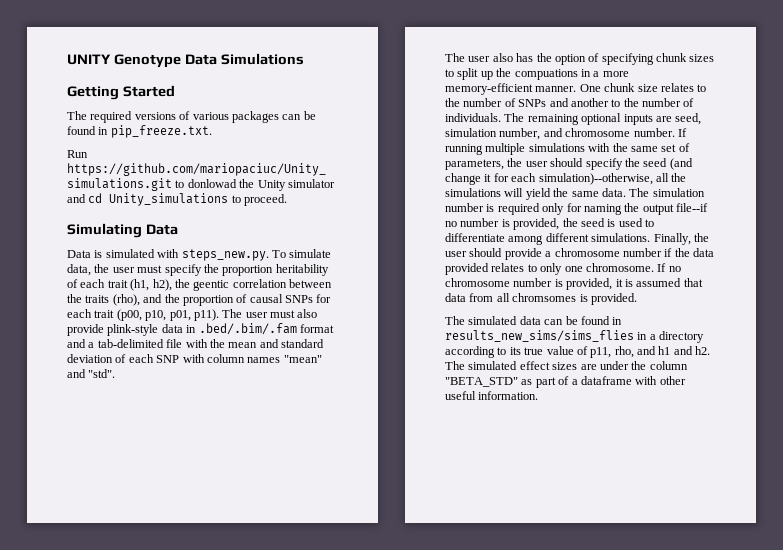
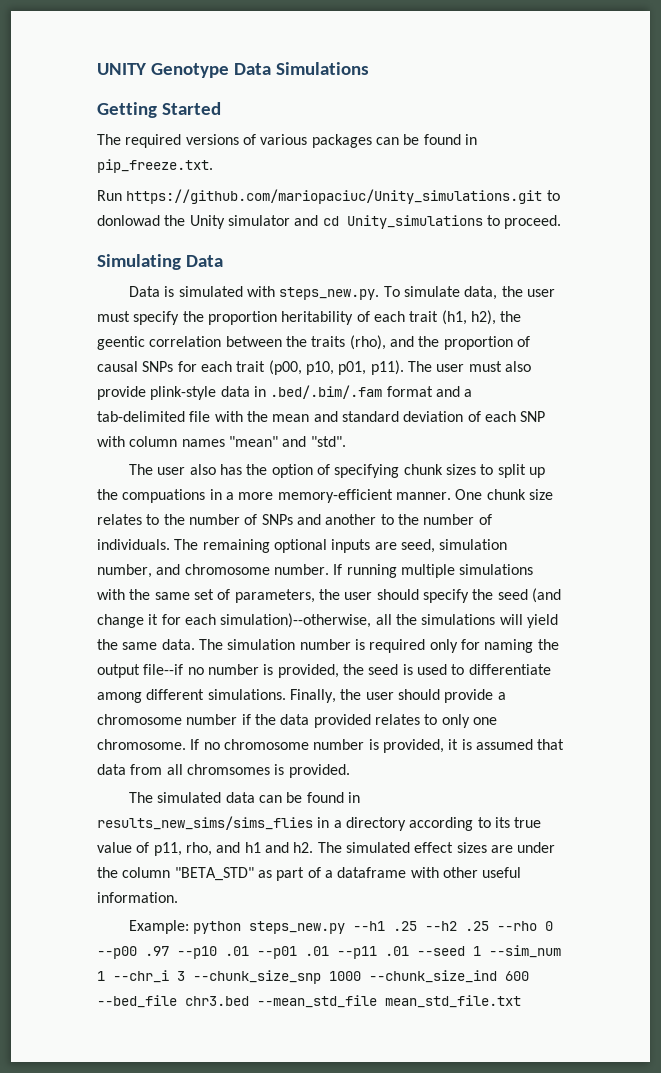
(539, 395) none -> [129,920,554,934] [97,945,561,959] [97,970,529,984] [97,995,521,1008] // Example: python steps_new.py --h1 .25 --h2 .25 --rho 0 --p00 .97 --p10 .01 --p01 .01 --p11 .01 --seed 1 --sim_num 1 --chr_i 3 --chunk_size_snp 1000 --chunk_size_ind 600 --bed_file chr3.bed --mean_std_file mean_std_file.txt

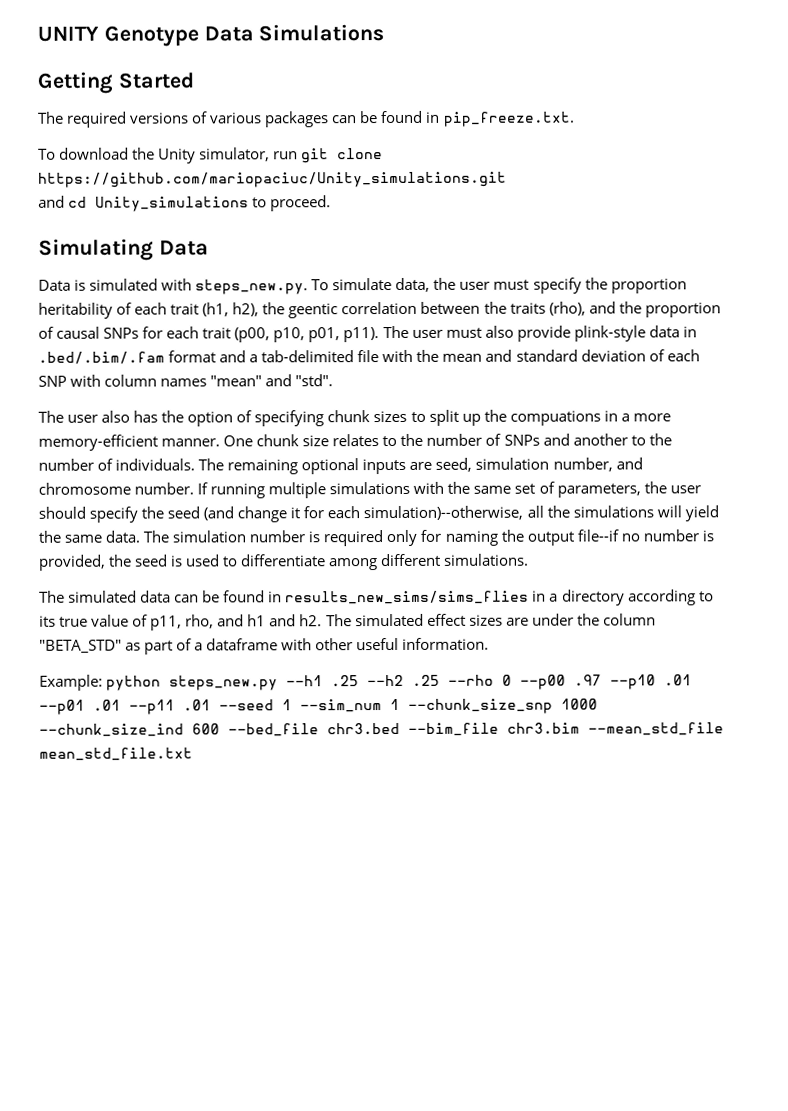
[97,189,560,204] [97,215,290,229] Run https://github.com/mariopaciuc/Unity_simulations.git to donlowad the Unity simulator -> [38,147,384,164] [38,171,507,188] To download the Unity simulator, run git clone https://github.com/mariopaciuc/Unity_simulations.git //
[289,689,506,703] [97,714,497,728] [97,739,565,753] [97,764,350,778] Finally, the user should provide a chromosome number if the data provided relates to only one chromosome. If no chromosome number is provided, it is assumed that data from all chromsomes is provided. -> (530, 559) none
[113,970,185,983] --chr_i 3 -> (400, 704) none
(249, 1001) none -> [408,722,580,736] --bim_file chr3.bim

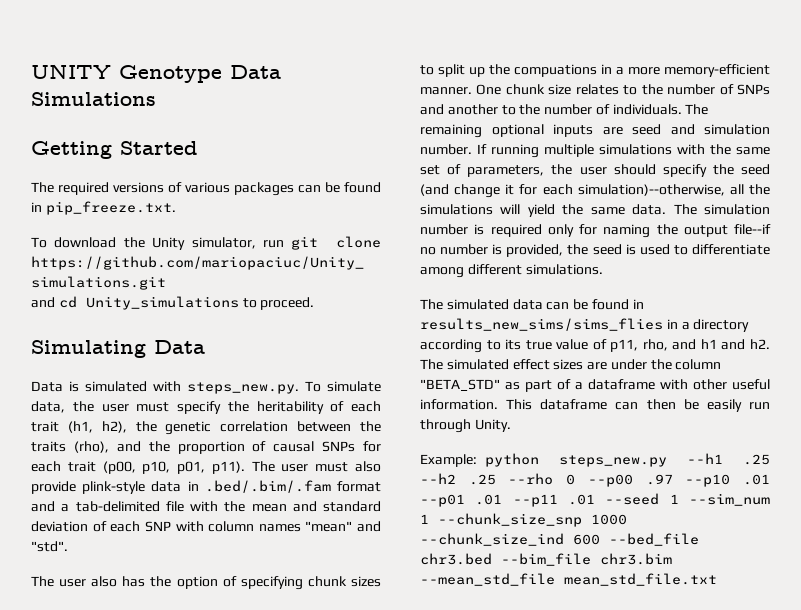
[610,278,687,294] proportion -> (249, 406) none
[288,303,339,319] geentic -> [165,421,212,435] genetic
[435,457,643,472] [38,482,131,495] seed, simulation number, and chromosome -> [632,124,770,135] seed and simulation
(490, 643) none -> [506,399,770,412] [420,419,511,433] This dataframe can then be easily run through Unity.

